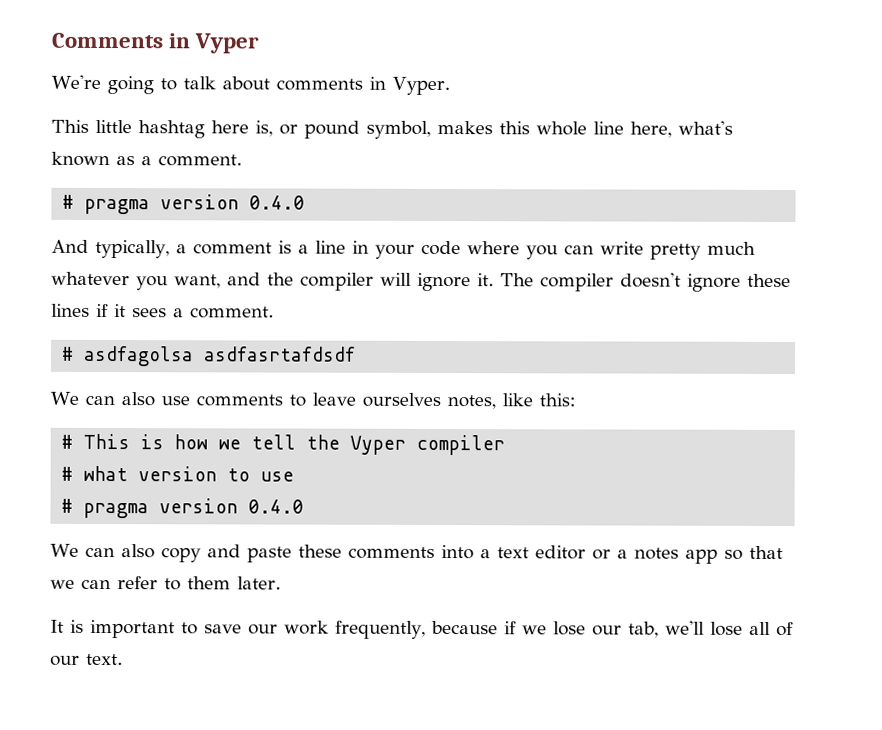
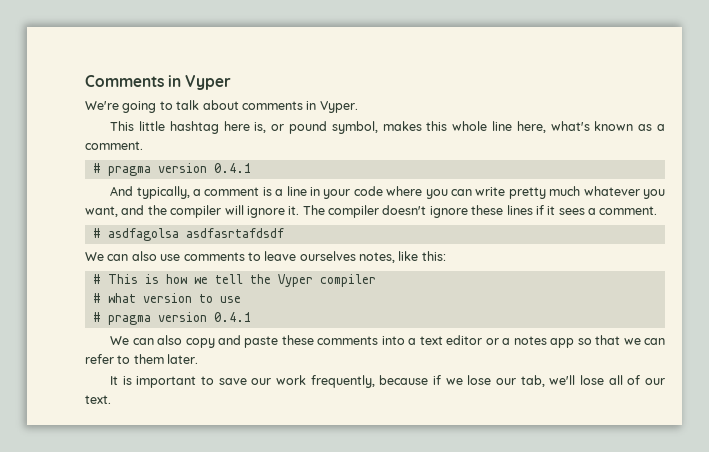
[249,195,306,210] 0.4.0 -> [213,163,251,173] 0.4.1
[248,499,305,514] 0.4.0 -> [213,312,251,322] 0.4.1

